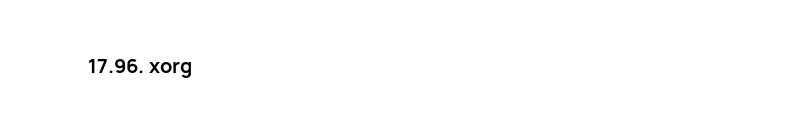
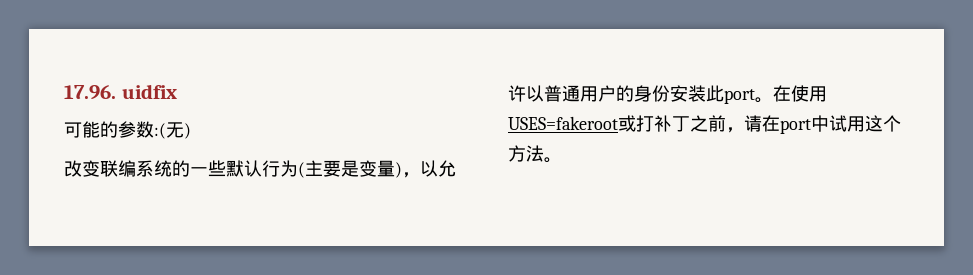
[149,61,193,78] xorg -> [121,84,177,99] [64,121,191,139] [64,160,456,178] [508,85,827,104] [508,115,901,134] [508,145,562,163] uidfix // 可能的参数:(无) // 改变联编系统的一些默认行为(主要是变量)，以允许以普通用户的身份安装此port。在使用USES=fakeroot或打补丁之前，请在port中试用这个方法。

